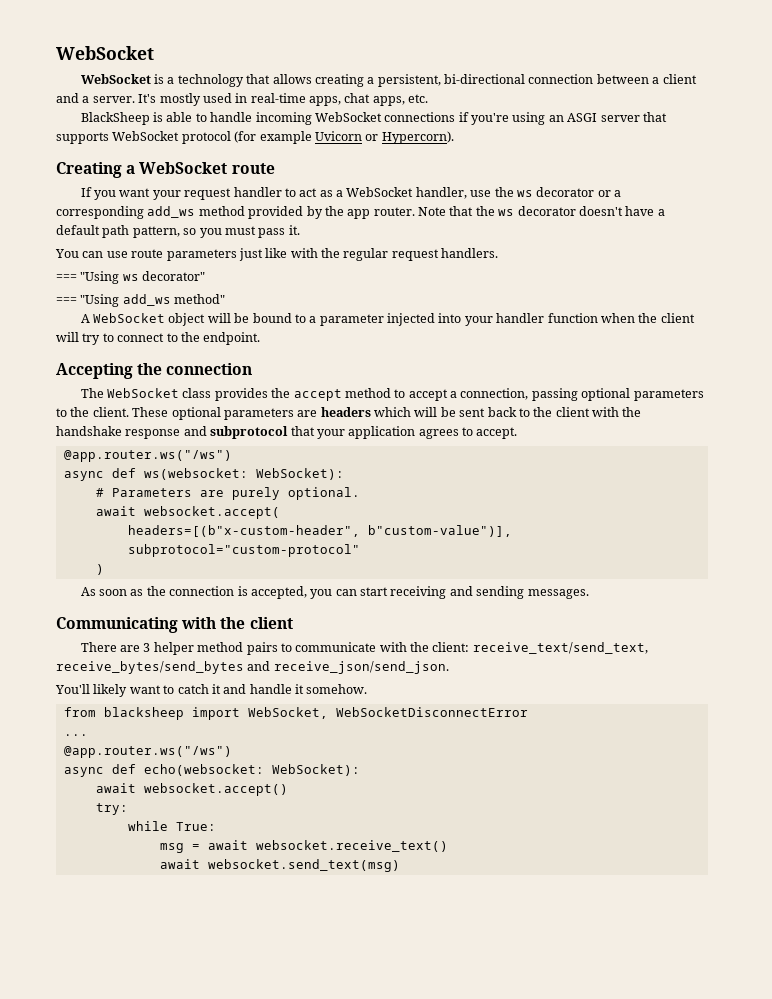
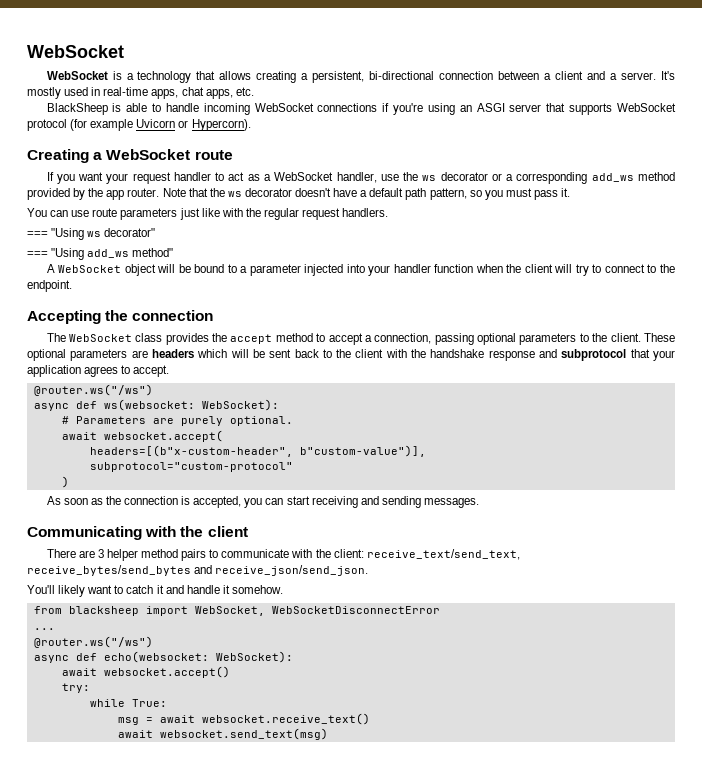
[63,450,232,462] @app.router.ws("/ws") -> [33,384,153,396] @router.ws("/ws")
[63,746,232,758] @app.router.ws("/ws") -> [33,636,153,648] @router.ws("/ws")

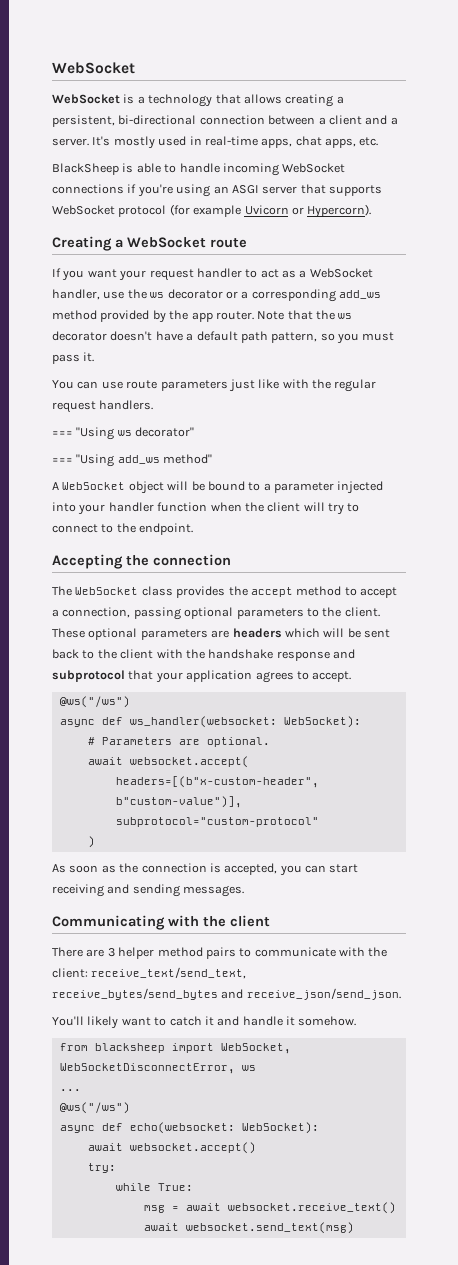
[33,384,153,396] [33,399,195,411] @router.ws("/ws") // async def ws(websocket: -> [59,696,130,708] [59,716,277,728] @ws("/ws") // async def ws_handler(websocket:
[180,416,223,426] purely -> (200, 742) none
[271,606,440,614] WebSocketDisconnectError -> [59,1063,256,1074] WebSocketDisconnectError, ws
[33,636,153,648] @router.ws("/ws") -> [59,1102,130,1114] @ws("/ws")

